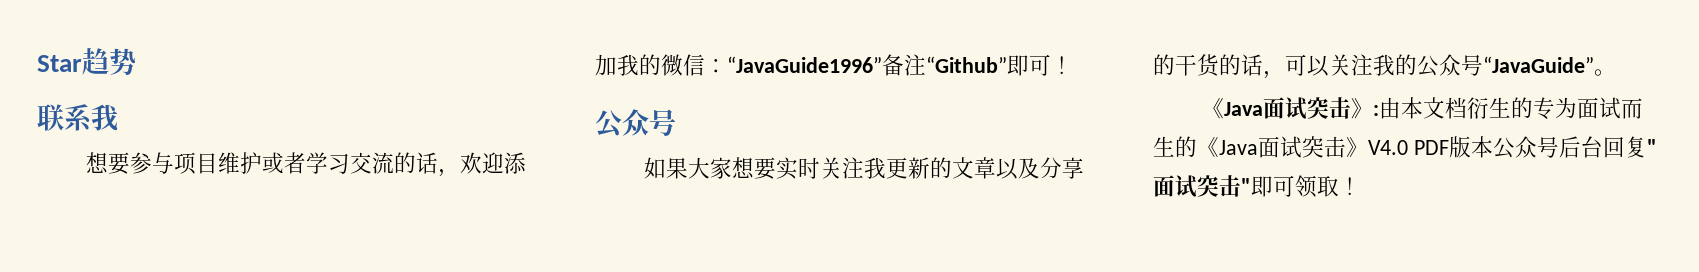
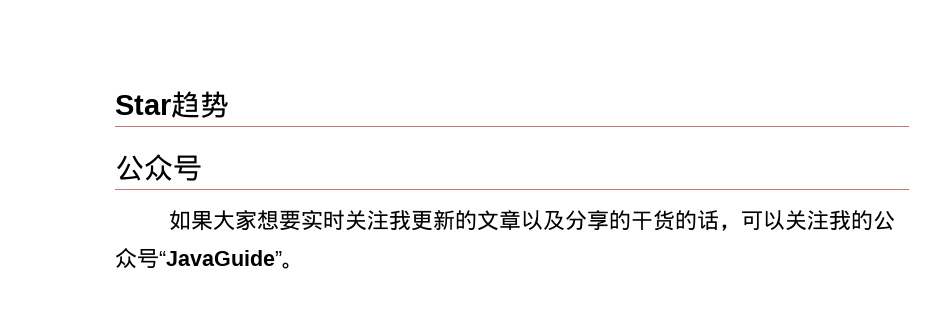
[37,104,118,132] [85,152,526,177] [595,54,1073,76] // 联系我 // 想要参与项目维护或者学习交流的话，欢迎添加我的微信：“JavaGuide1996”备注“Github”即可！ -> (229, 104) none
[1201,97,1643,120] [1153,136,1657,159] [1153,175,1361,198] // 《Java面试突击》:由本文档衍生的专为面试而生的《Java面试突击》V4.0 PDF版本公众号后台回复"面试突击"即可领取！ -> (304, 265) none

